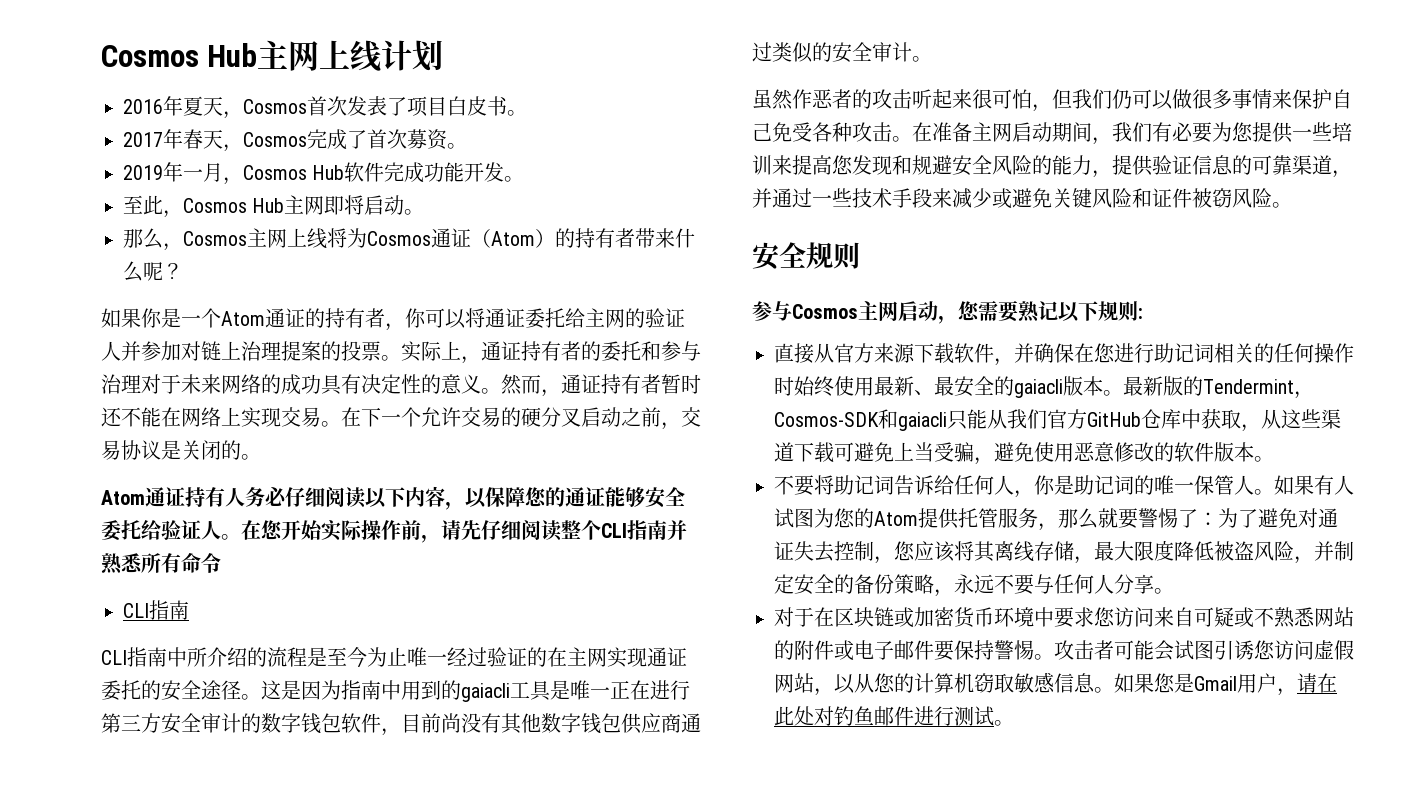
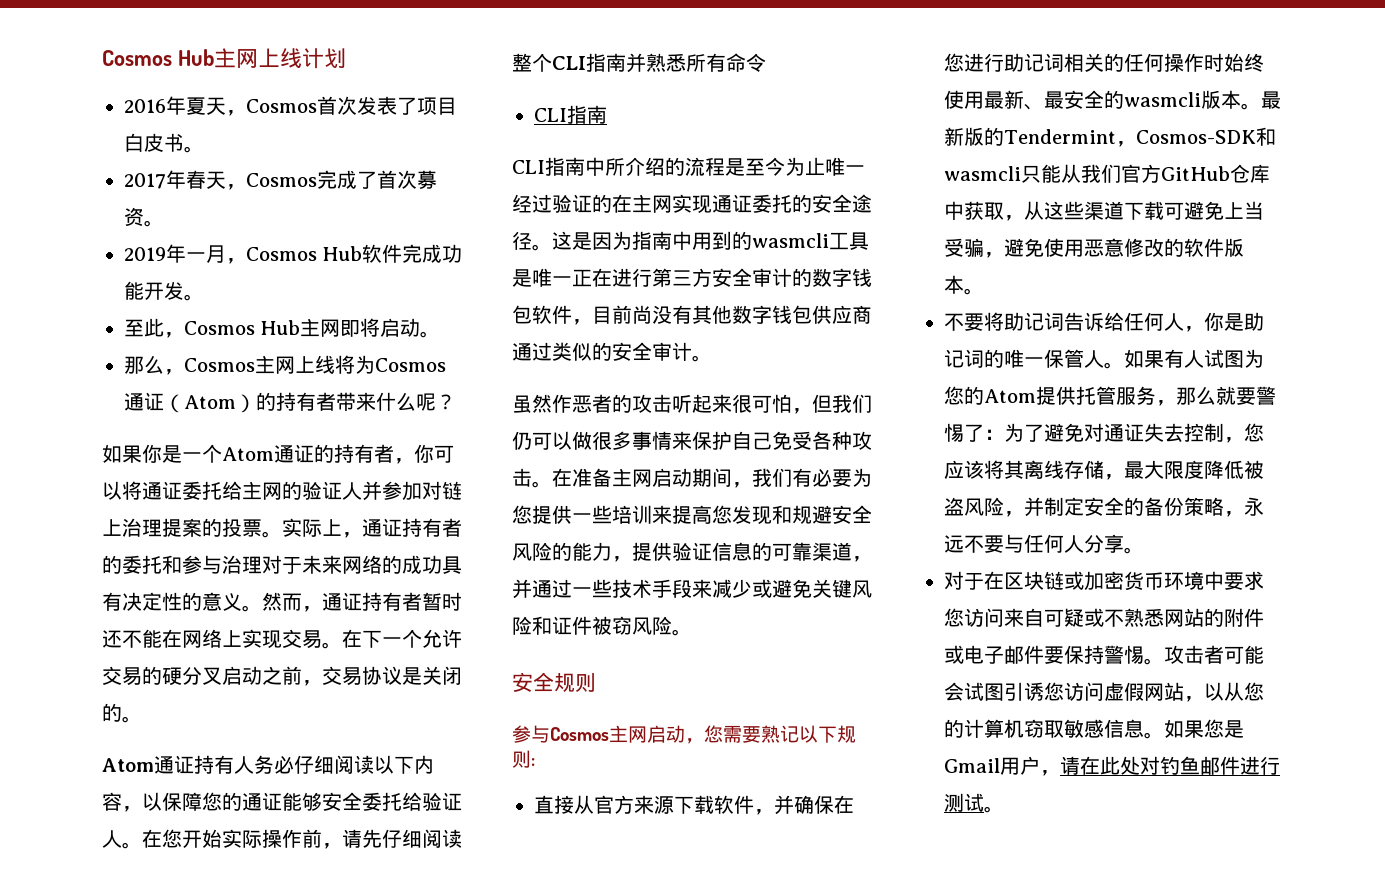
[461,683,510,702] gaiacli -> [752,233,829,248] wasmcli
[1014,379,1063,398] gaiacli -> [1124,92,1201,107] wasmcli
[898,412,947,431] gaiacli -> [944,166,1021,181] wasmcli

